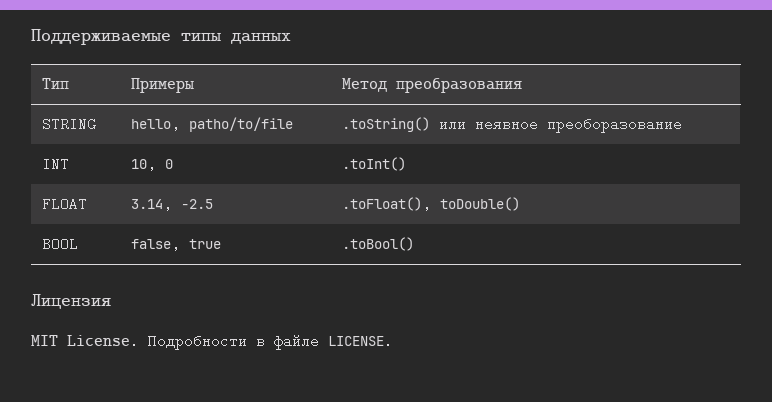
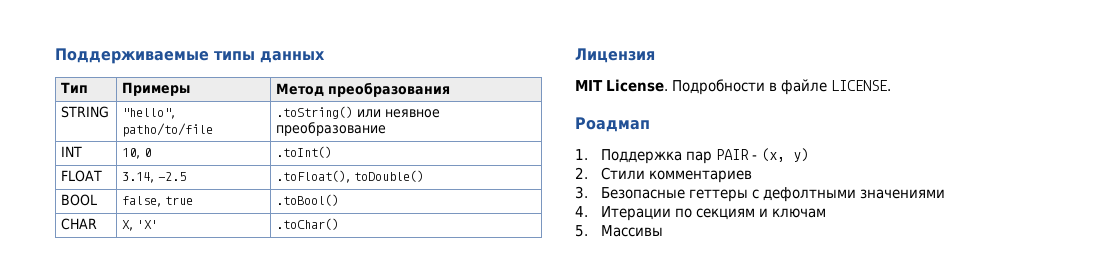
[131,117,181,131] hello, -> [122,108,176,119] "hello",
[547,115,683,133] преоборазование -> [276,122,387,136] преобразование
(415, 244) none -> [61,218,98,230] [122,220,159,231] [276,218,340,230] // CHAR | X, 'X' | .toChar()
(393, 341) none -> [575,117,650,132] [575,148,810,164] [575,167,753,183] [575,186,946,202] [575,206,827,221] [575,225,664,237] // Роадмап // 1. Поддержка пар PAIR - (x, y) // 2. Стили комментариев // 3. Безопасные геттеры с дефолтными значениями // 4. Итерации по секциям и ключам // 5. Массивы

